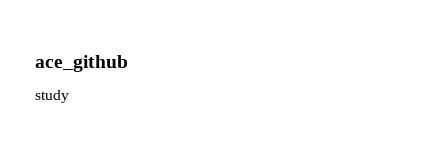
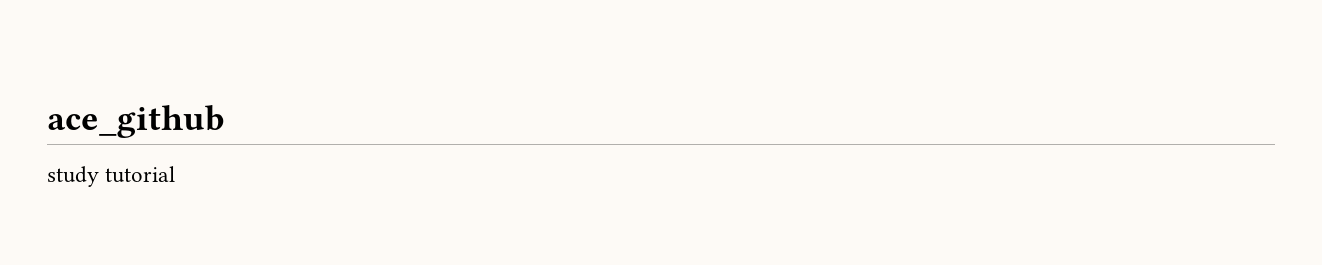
(69, 96) none -> [105,166,176,183] tutorial

